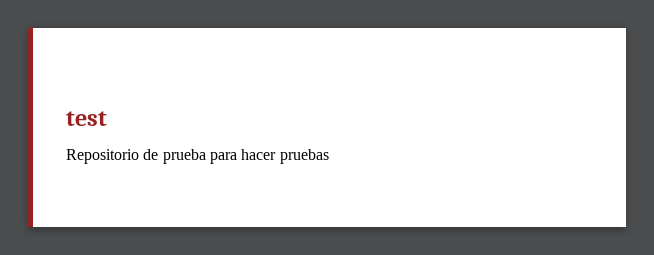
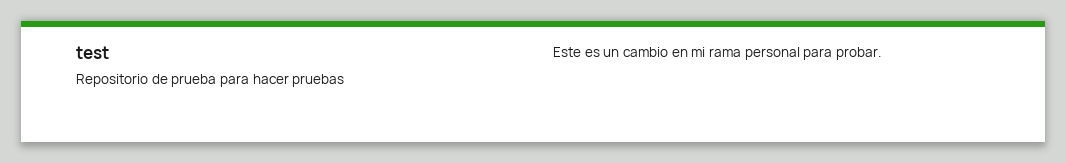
(329, 156) none -> [553,47,881,60] // Este es un cambio en mi rama personal para probar.

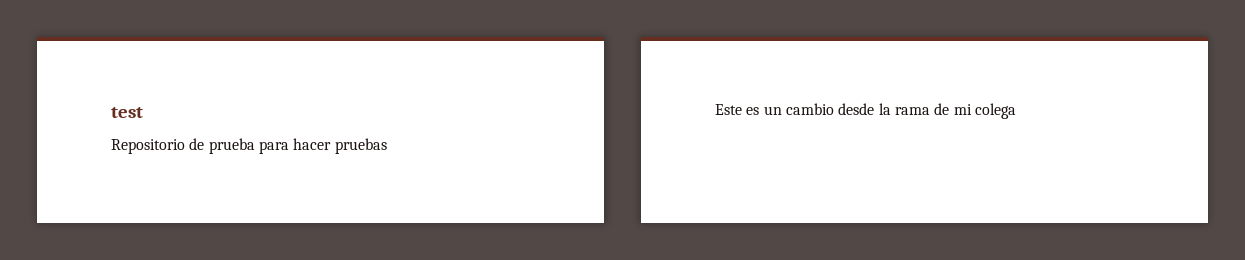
[671,47,881,60] en mi rama personal para probar. -> [838,103,1016,119] desde la rama de mi colega

